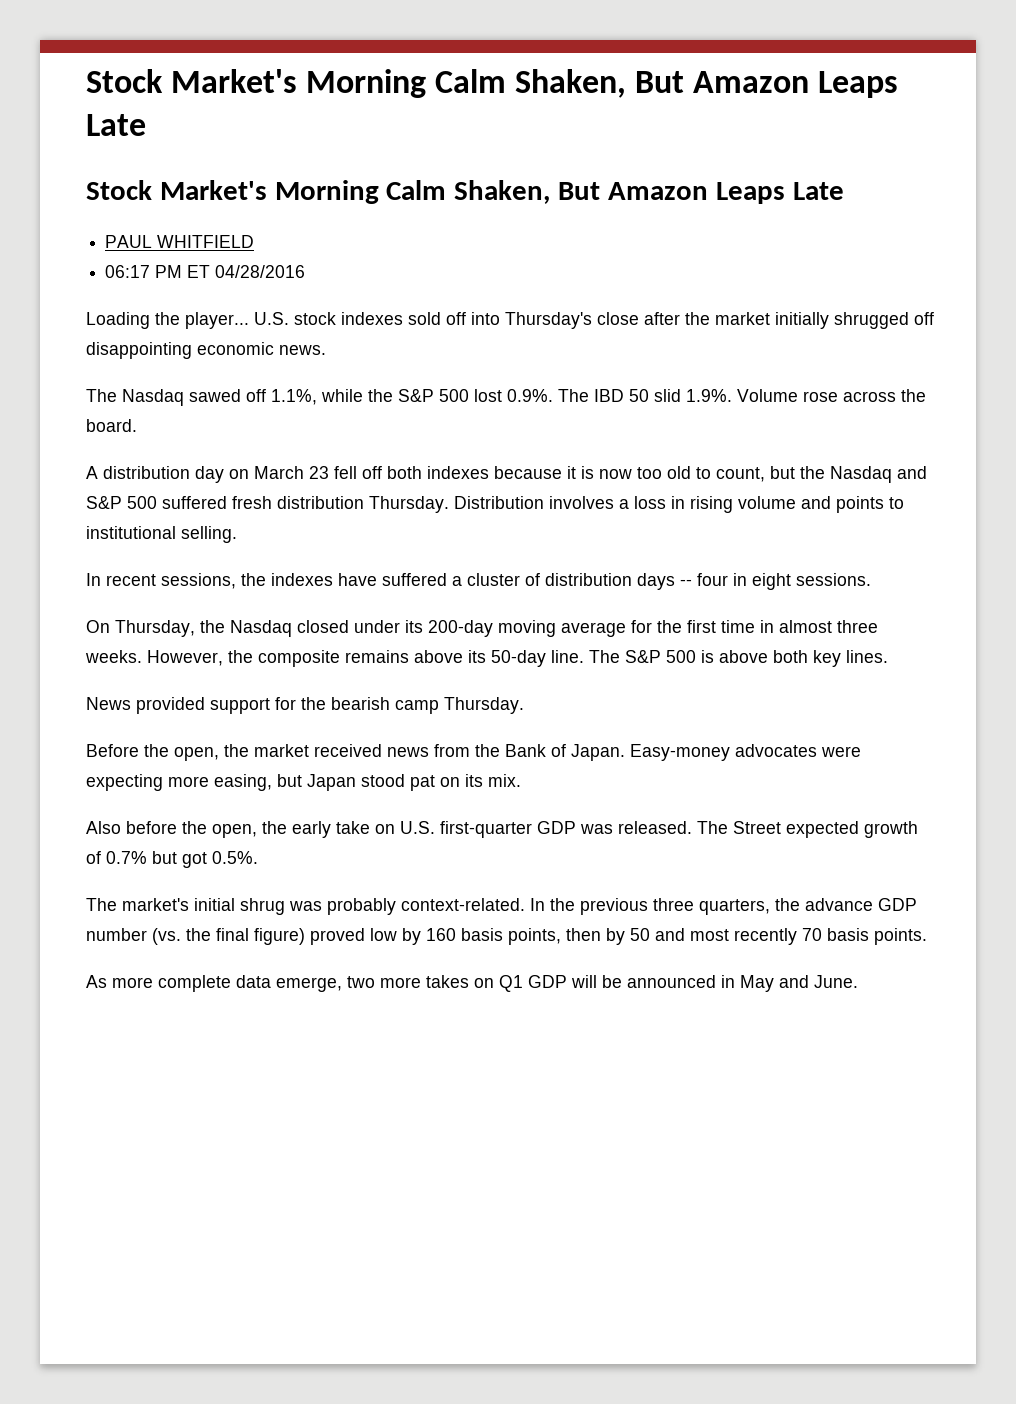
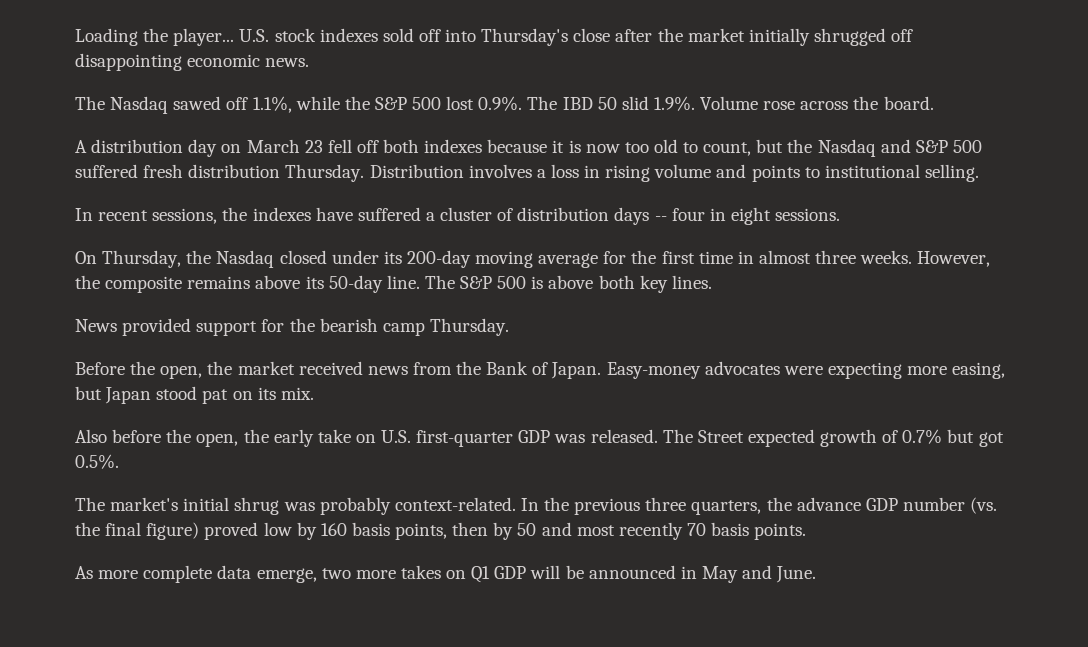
[86,69,899,98] [86,114,146,136] [86,180,844,204] [105,235,255,248] [105,265,306,278] Stock Market's Morning Calm Shaken, But Amazon Leaps Late // Stock Market's Morning Calm Shaken, But Amazon Leaps Late // PAUL WHITFIELD // 06:17 PM ET 04/28/2016 // -> (75, 37) none

